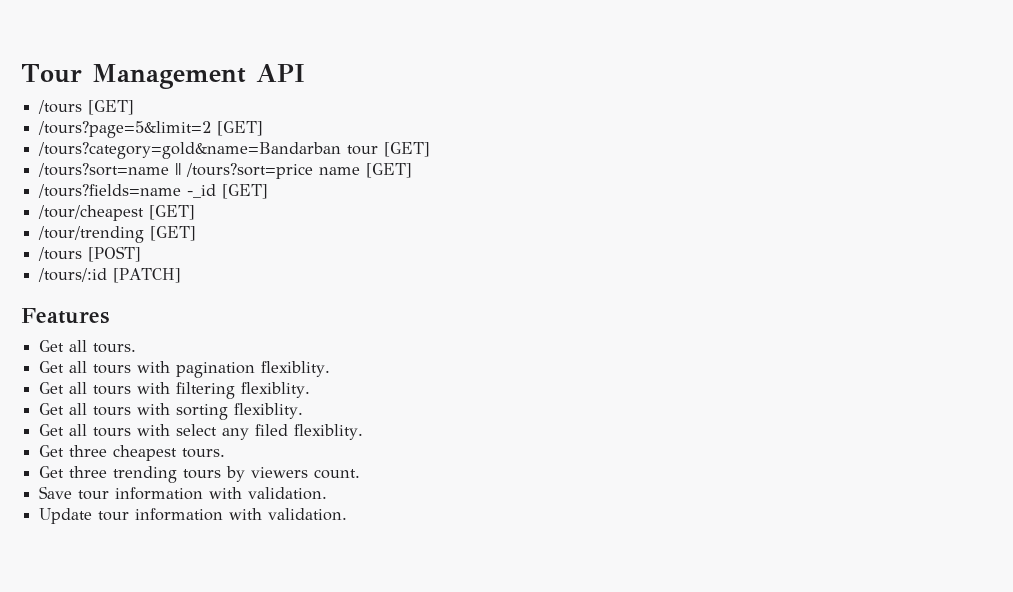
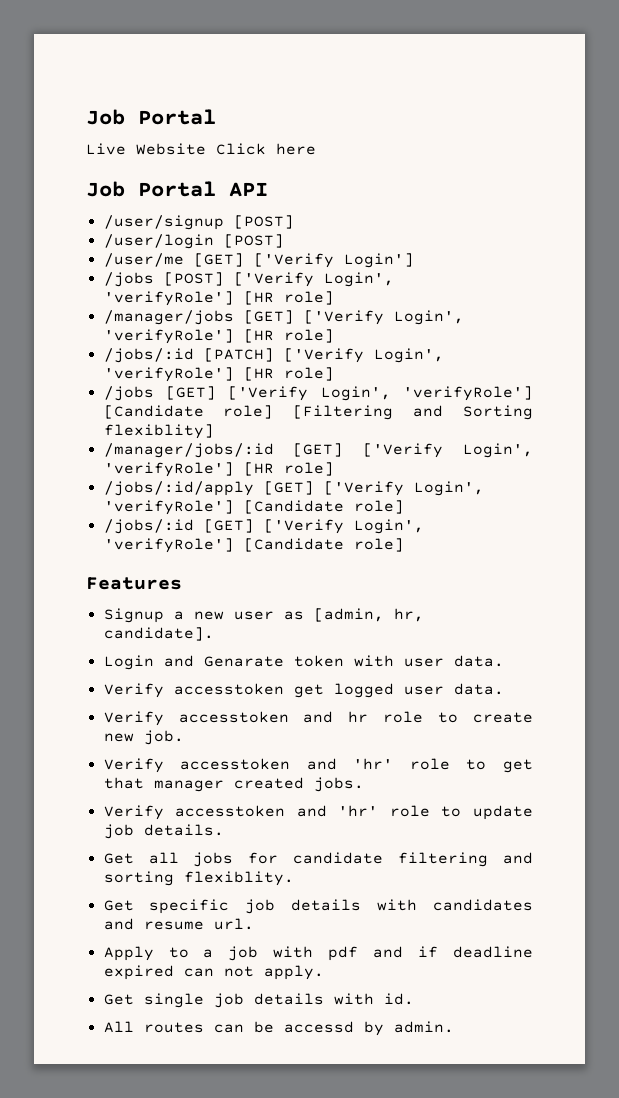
[21,64,305,89] [38,100,135,115] [38,121,264,138] [38,142,431,159] [38,163,413,179] [38,184,269,199] [38,205,196,221] [38,226,197,243] [38,246,142,262] [38,268,182,283] [21,308,109,324] [39,340,137,353] [39,361,331,378] [39,382,311,399] [39,403,304,420] [39,424,364,440] [39,445,226,461] [39,466,361,483] [39,486,328,500] [39,508,348,524] Tour Management API // /tours [GET] // /tours?page=5&limit=2 [GET] // /tours?category=gold&name=Bandarban tour [GET] // /tours?sort=name || /tours?sort=price name [GET] // /tours?fields=name -_id [GET] // /tour/cheapest [GET] // /tour/trending [GET] // /tours [POST] // /tours/:id [PATCH] // Features // Get all tours. // Get all tours with pagination flexiblity. // Get all tours with filtering flexiblity. // Get all tours with sorting flexiblity. // Get all tours with select any filed flexiblity. // Get three cheapest tours. // Get three trending tours by viewers count. // Save tour information with validation. // Update tour information with validation. -> [86,109,216,125] [86,143,316,155] [86,181,268,197] [103,215,294,230] [103,234,284,249] [103,253,414,268] [103,272,394,287] [103,291,334,306] [103,310,464,325] [103,329,334,344] [103,348,444,363] [103,367,334,382] [103,386,533,401] [103,405,533,420] [103,424,214,439] [103,443,533,458] [103,462,334,477] [103,481,484,496] [103,500,404,515] [103,519,424,534] [103,538,404,553] [86,577,182,590] [103,608,424,623] [103,627,214,641] [103,655,504,670] [103,683,504,698] [103,711,533,726] [103,730,184,745] [103,758,533,773] [103,777,364,792] [103,805,533,820] [103,824,224,839] [103,852,533,867] [103,871,294,886] [103,899,533,914] [103,918,254,930] [103,946,533,961] [103,965,324,980] [103,993,414,1008] [103,1021,454,1036] Job Portal // Live Website Click here // Job Portal API // /user/signup [POST] // /user/login [POST] // /user/me [GET] ['Verify Login'] // /jobs [POST] ['Verify Login', 'verifyRole'] [HR role] // /manager/jobs [GET] ['Verify Login', 'verifyRole'] [HR role] // /jobs/:id [PATCH] ['Verify Login', 'verifyRole'] [HR role] // /jobs [GET] ['Verify Login', 'verifyRole'] [Candidate role] [Filtering and Sorting flexiblity] // /manager/jobs/:id [GET] ['Verify Login', 'verifyRole'] [HR role] // /jobs/:id/apply [GET] ['Verify Login', 'verifyRole'] [Candidate role] // /jobs/:id [GET] ['Verify Login', 'verifyRole'] [Candidate role] // Features // Signup a new user as [admin, hr, candidate]. // Login and Genarate token with user data. // Verify accesstoken get logged user data. // Verify accesstoken and hr role to create new job. // Verify accesstoken and 'hr' role to get that manager created jobs. // Verify accesstoken and 'hr' role to update job details. // Get all jobs for candidate filtering and sorting flexiblity. // Get specific job details with candidates and resume url. // Apply to a job with pdf and if deadline expired can not apply. // Get single job details with id. // All routes can be accessd by admin.

